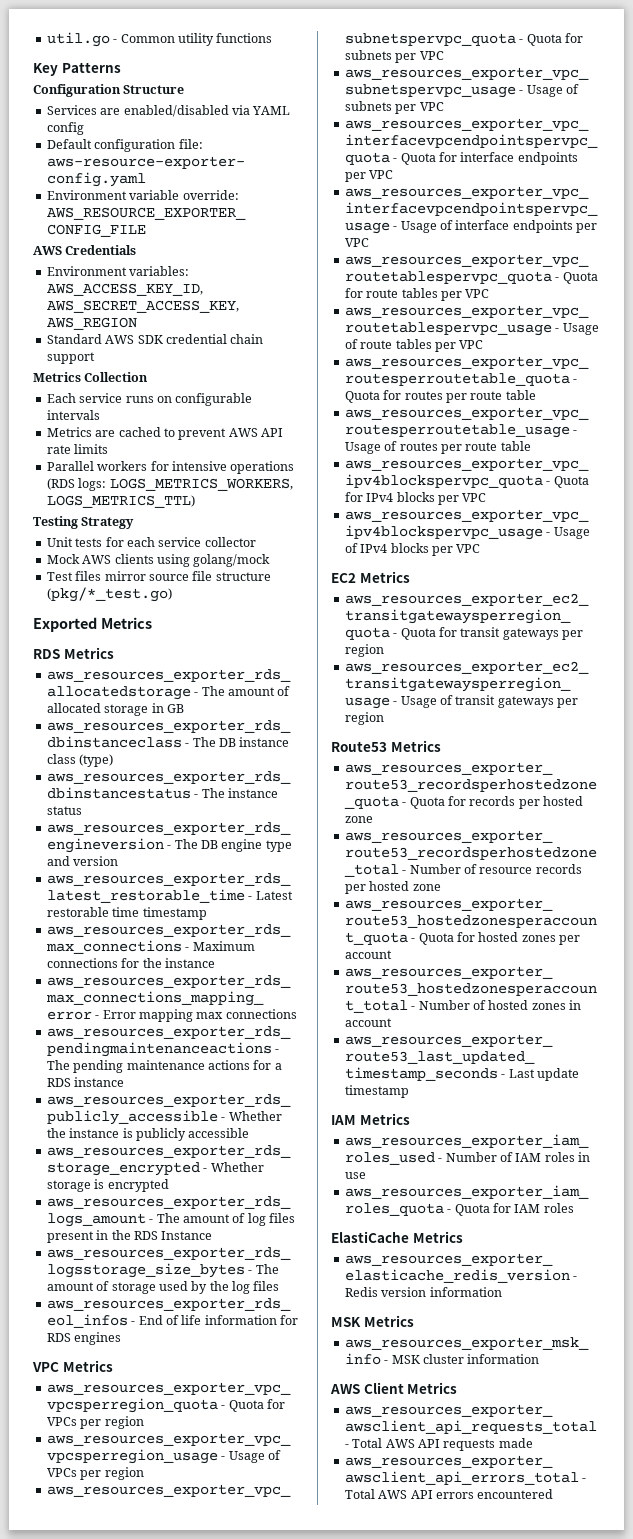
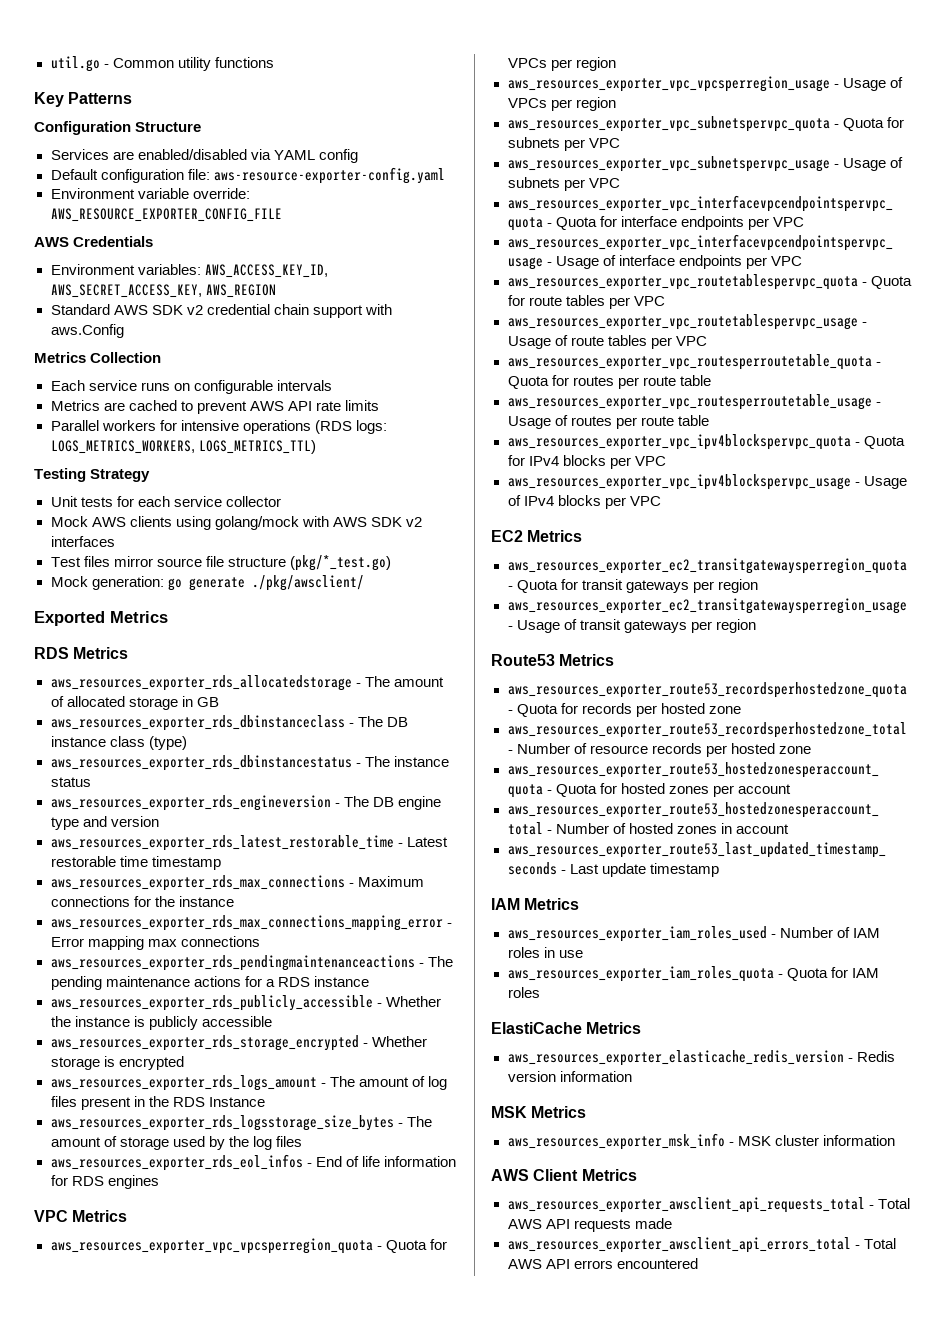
(163, 339) none -> [186,305,203,315] v2
(95, 358) none -> [364,304,392,315] [50,324,124,338] with aws.Config
(271, 560) none -> [301,516,422,527] [50,536,115,547] with AWS SDK v2 interfaces
(172, 594) none -> [50,575,364,591] // Mock generation: go generate ./pkg/awsclient/

